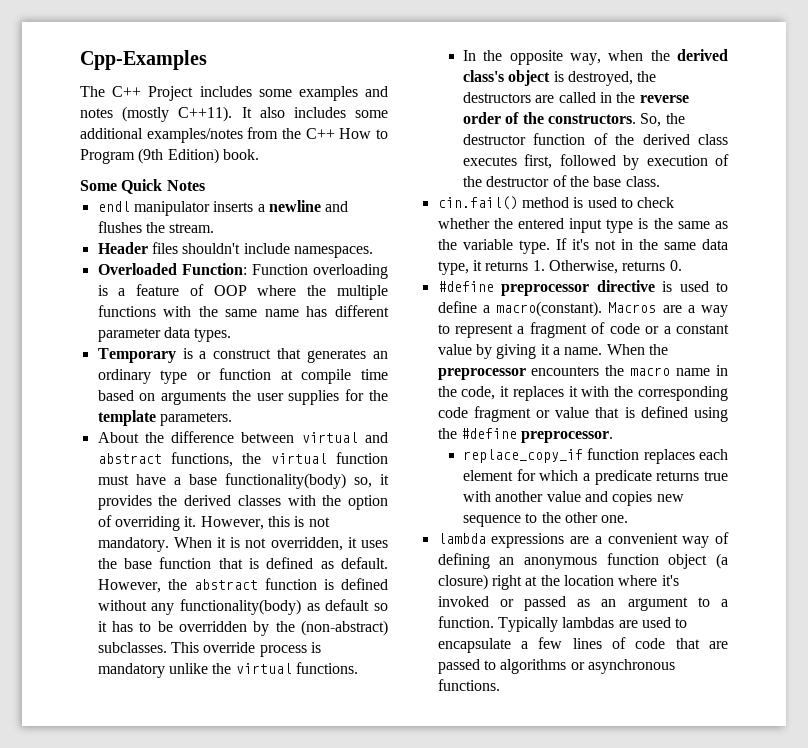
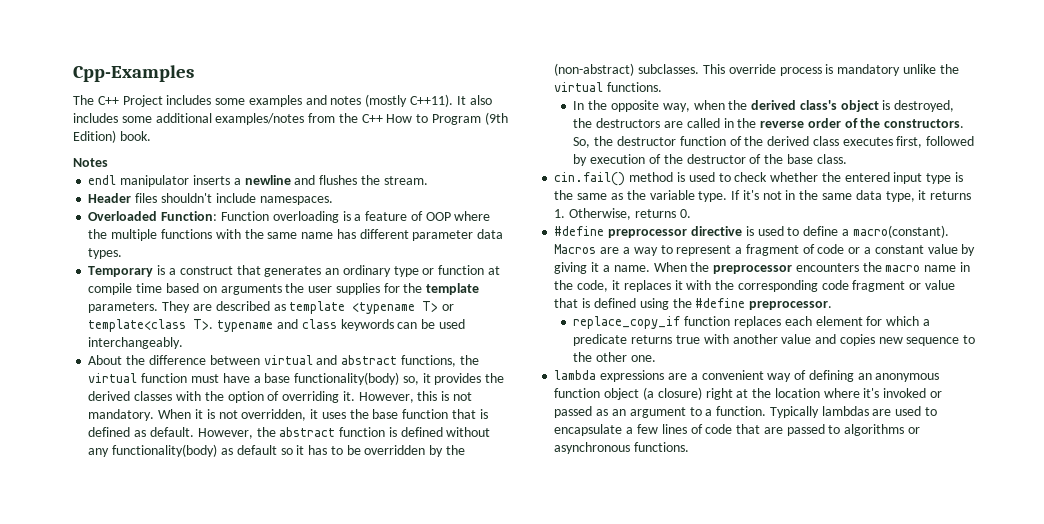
[80,179,163,194] Some Quick -> (151, 136) none
(232, 419) none -> [162,301,455,314] [88,319,465,332] [88,337,184,349] They are described as template <typename T> or template<class T>. typename and class keywords can be used interchangeably.

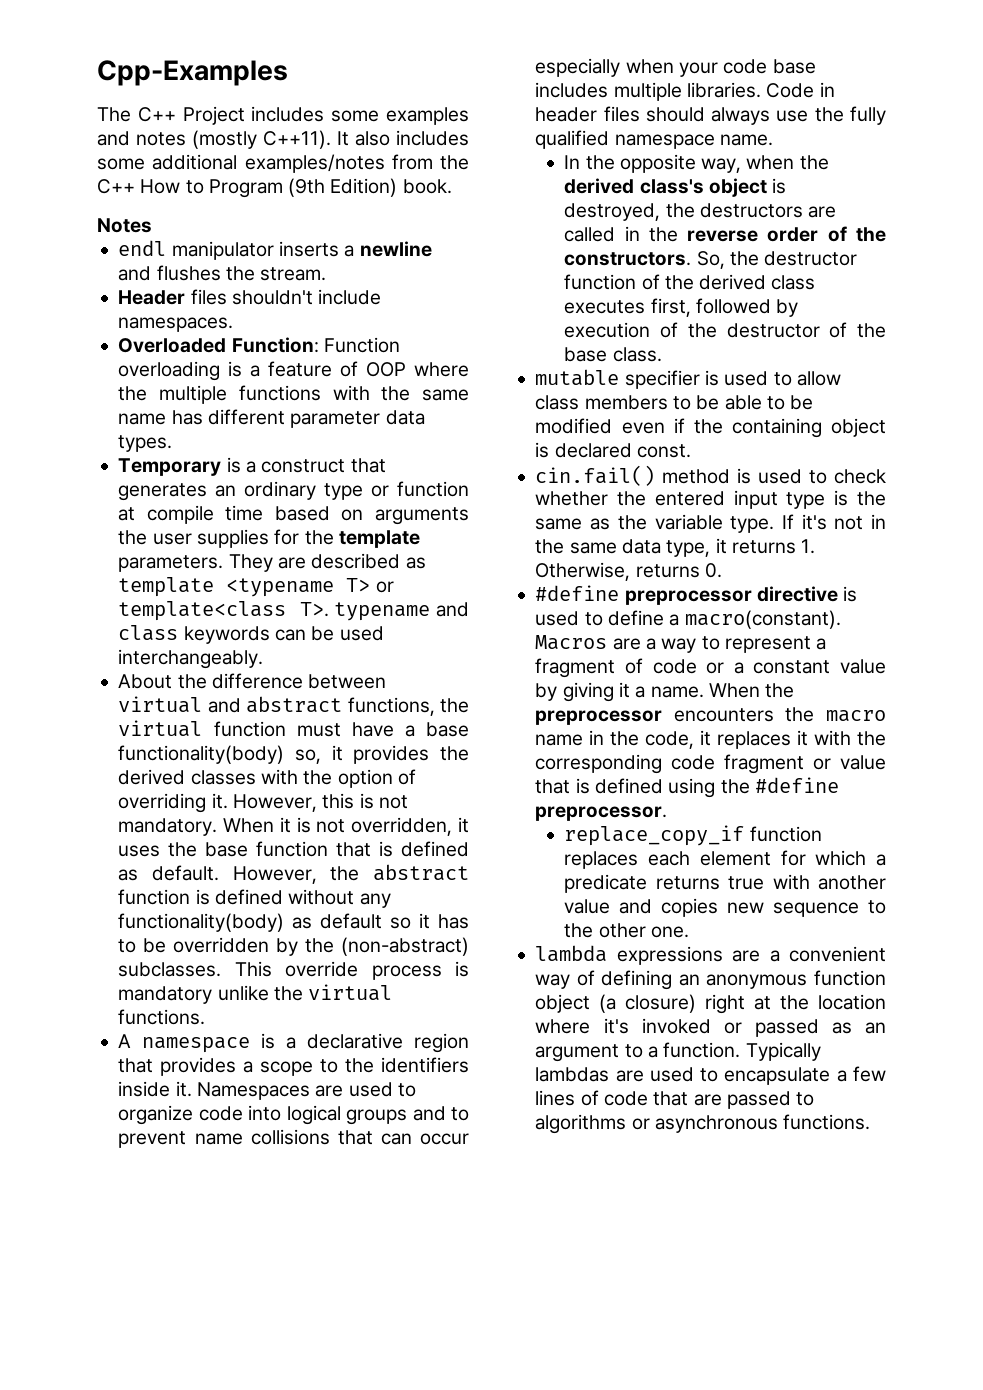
(663, 87) none -> [118,1033,470,1053] [118,1057,470,1076] [118,1081,416,1100] [118,1105,470,1125] [118,1129,470,1148] [535,58,816,77] [535,82,835,101] [535,106,886,125] [535,130,773,149] // A namespace is a declarative region that provides a scope to the identifiers inside it. Namespaces are used to organize code into logical groups and to prevent name collisions that can occur especially when your code base includes multiple libraries. Code in header files should always use the fully qualified namespace name.
(847, 159) none -> [535,369,841,389] [535,395,814,410] [535,418,886,438] [535,442,691,458] // mutable specifier is used to allow class members to be able to be modified even if the containing object is declared const.

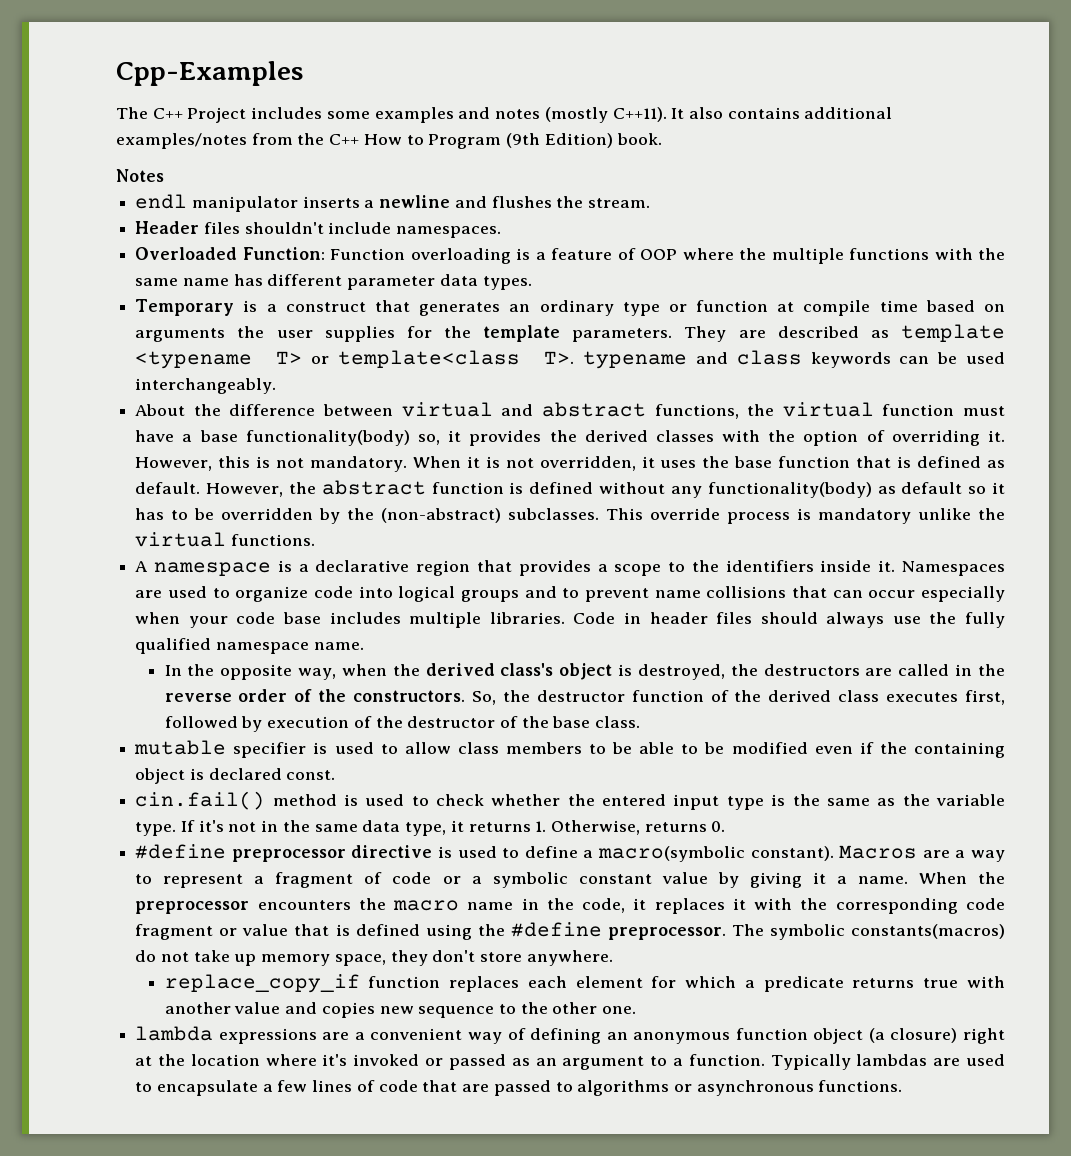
[396,130,469,146] [97,158,145,170] includes some -> [727,107,800,119] contains
[684,610,841,629] macro(constant). -> [598,846,834,862] macro(symbolic constant).
(744, 668) none -> [492,872,568,888] symbolic
(668, 813) none -> [731,924,1005,940] [135,950,613,966] The symbolic constants(macros) do not take up memory space, they don't store anywhere.

